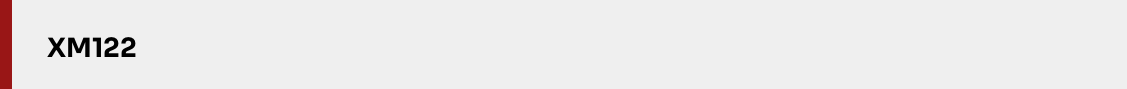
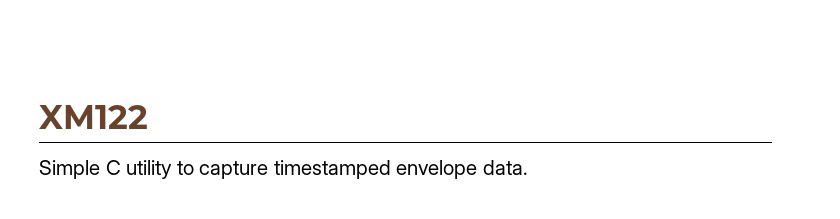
(137, 47) none -> [39,160,528,179] // Simple C utility to capture timestamped envelope data.

